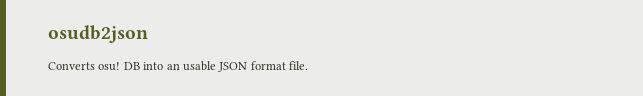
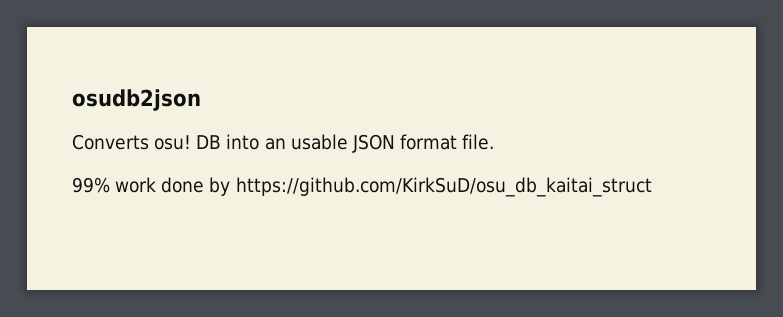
(308, 65) none -> [72,177,652,197] // 99% work done by https://github.com/KirkSuD/osu_db_kaitai_struct

